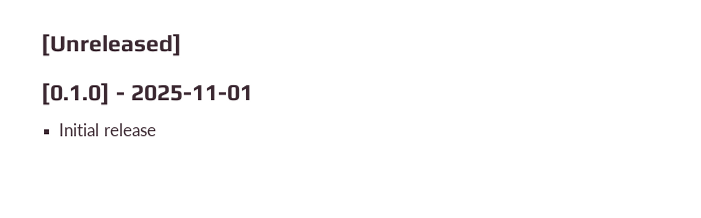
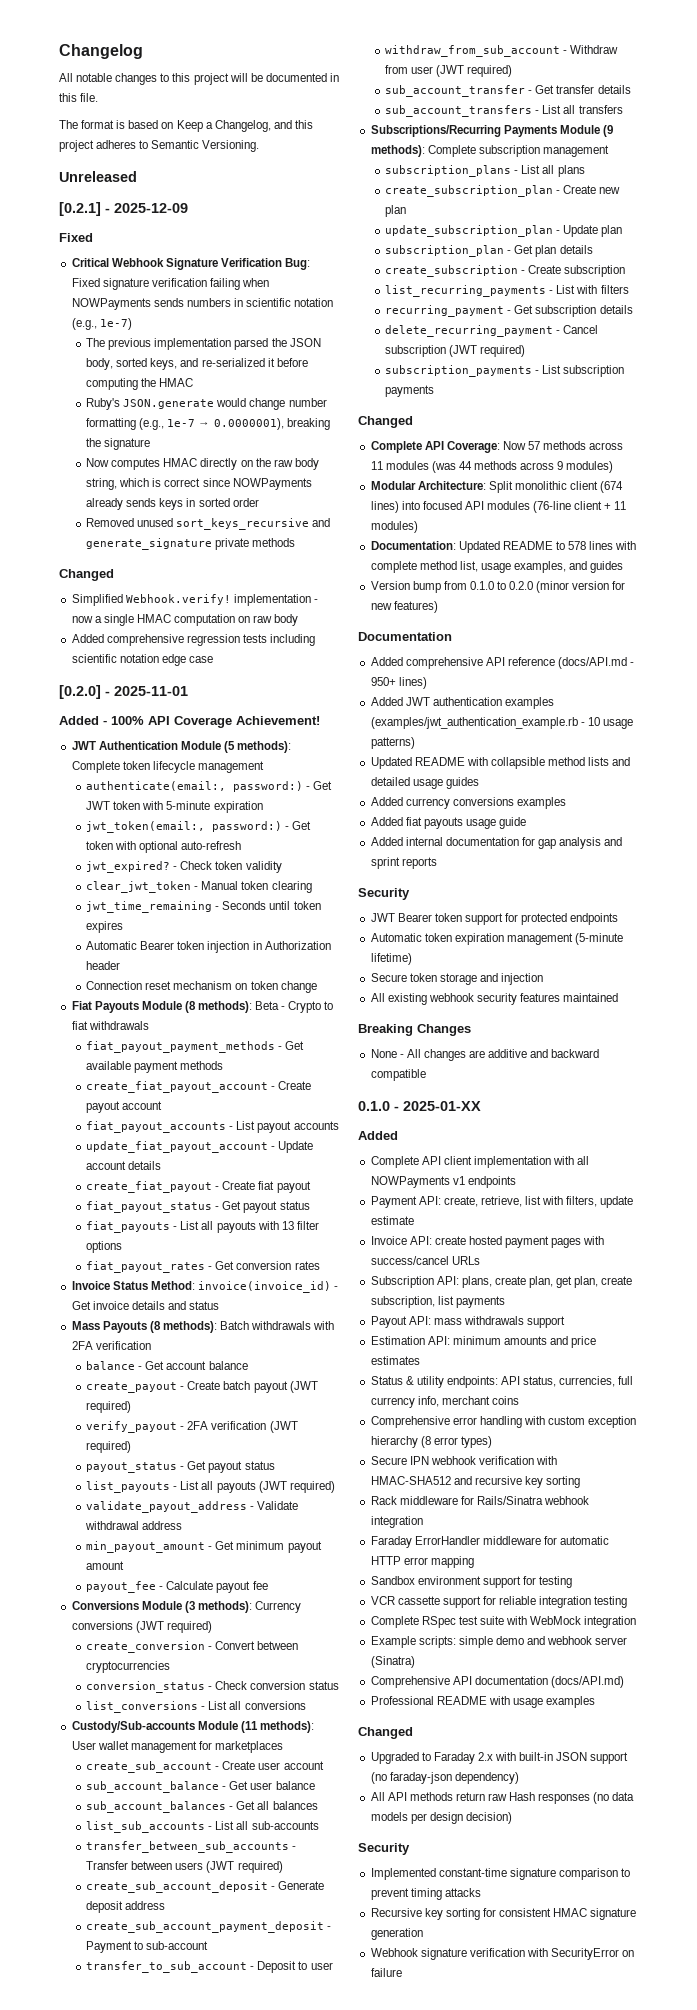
[40,34,182,57] [40,83,254,106] [59,123,157,137] [Unreleased] // [0.1.0] - 2025-11-01 // Initial release -> [59,44,143,59] [59,73,339,85] [59,93,99,102] [59,120,313,132] [59,140,260,152] [59,171,137,182] [59,202,188,216] [59,233,93,242] [71,258,311,270] [71,278,270,290] [71,298,334,310] [71,318,132,330] [86,338,321,350] [86,358,308,370] [86,378,194,390] [86,398,327,410] [86,418,330,430] [86,438,151,450] [86,458,319,470] [86,478,312,490] [86,498,259,510] [86,518,331,530] [86,538,296,550] [59,569,114,581] [71,594,318,606] [71,614,299,626] [71,634,316,646] [71,654,213,666] [59,685,188,699] [59,716,320,728] [71,741,292,753] [71,761,264,773] [86,781,333,792] [86,801,263,813] [86,821,312,833] [86,841,242,853] [86,861,282,873] [86,881,312,893] [86,901,321,913] [86,921,124,933] [86,941,331,953] [86,961,121,970] [86,981,317,993] [71,1001,334,1013] [71,1021,149,1030] [86,1041,305,1053] [86,1061,224,1073] [86,1081,312,1093] [86,1101,163,1113] [86,1121,339,1133] [86,1141,314,1153] [86,1161,162,1170] [86,1181,311,1193] [86,1201,310,1213] [86,1221,319,1233] [86,1241,123,1253] [86,1261,320,1273] [71,1281,339,1293] [71,1301,220,1310] [71,1321,335,1333] [71,1341,151,1350] [86,1361,248,1370] [86,1381,318,1393] [86,1401,132,1413] [86,1421,298,1433] [86,1441,132,1453] [86,1461,275,1473] [86,1481,335,1493] [86,1501,299,1513] [85,1521,183,1530] [86,1541,322,1553] [86,1561,125,1570] [86,1581,268,1593] [71,1601,302,1613] [71,1621,212,1633] [86,1641,299,1653] [86,1661,171,1673] [86,1681,339,1693] [86,1701,306,1713] [71,1721,314,1733] [71,1741,284,1753] [86,1761,324,1773] [86,1781,315,1793] [86,1801,318,1813] [86,1821,319,1833] [86,1841,297,1853] [86,1861,283,1873] [86,1881,325,1893] [86,1901,166,1913] [86,1921,332,1933] [86,1941,209,1953] [86,1961,333,1973] [385,45,619,57] [385,65,513,77] [385,85,631,97] [385,105,623,117] [370,125,613,137] [370,145,609,157] [385,165,585,177] [385,185,621,197] [385,205,407,217] [385,225,623,237] [385,245,593,257] [385,265,626,277] [385,285,629,297] [385,305,633,317] [385,325,599,337] [385,345,526,357] [385,365,625,377] [385,385,435,397] [358,416,413,428] [370,441,624,453] [370,461,614,473] [370,481,624,493] [370,501,627,513] [370,521,418,533] [370,541,637,553] [370,561,624,573] [370,581,626,593] [370,601,438,613] [358,632,452,641] [370,657,635,669] [370,677,427,689] [370,697,554,709] [370,717,633,729] [370,737,415,749] [370,757,631,769] [370,777,479,789] [370,797,566,809] [370,817,527,829] [370,837,623,849] [370,857,437,869] [358,888,410,900] [370,913,619,925] [370,933,624,945] [370,953,412,965] [370,973,544,985] [370,993,619,1005] [358,1024,471,1036] [370,1049,600,1061] [370,1069,426,1081] [358,1101,481,1111] [358,1131,398,1140] [370,1156,590,1168] [370,1176,516,1188] [370,1196,634,1208] [370,1216,414,1225] [370,1236,605,1248] [370,1256,480,1265] [370,1276,633,1288] [370,1296,505,1308] [370,1316,566,1328] [370,1336,597,1348] [370,1356,420,1365] [370,1376,634,1388] [370,1396,519,1408] [370,1416,637,1428] [370,1436,492,1448] [370,1456,558,1465] [370,1476,581,1488] [370,1496,590,1505] [370,1516,423,1528] [370,1536,610,1548] [370,1556,474,1568] [370,1576,573,1588] [370,1596,628,1608] [370,1616,637,1628] [370,1636,628,1648] [370,1656,415,1668] [370,1676,624,1688] [370,1696,596,1708] [358,1727,413,1739] [370,1752,629,1764] [370,1772,519,1784] [370,1792,635,1804] [370,1812,512,1824] [358,1843,410,1855] [370,1868,631,1880] [370,1888,481,1900] [370,1908,637,1920] [370,1928,423,1940] [370,1948,635,1960] [370,1968,402,1977] Changelog // All notable changes to this project will be documented in this file. // The format is based on Keep a Changelog, and this project adheres to Semantic Versioning. // Unreleased // [0.2.1] - 2025-12-09 // Fixed // Critical Webhook Signature Verification Bug: Fixed signature verification failing when NOWPayments sends numbers in scientific notation (e.g., 1e-7) // The previous implementation parsed the JSON body, sorted keys, and re-serialized it before computing the HMAC // Ruby's JSON.generate would change number formatting (e.g., 1e-7 → 0.0000001), breaking the signature // Now computes HMAC directly on the raw body string, which is correct since NOWPayments already sends keys in sorted order // Removed unused sort_keys_recursive and generate_signature private methods // Changed // Simplified Webhook.verify! implementation - now a single HMAC computation on raw body // Added comprehensive regression tests including scientific notation edge case // [0.2.0] - 2025-11-01 // Added - 100% API Coverage Achievement! // JWT Authentication Module (5 methods): Complete token lifecycle management // authenticate(email:, password:) - Get JWT token with 5-minute expiration // jwt_token(email:, password:) - Get token with optional auto-refresh // jwt_expired? - Check token validity // clear_jwt_token - Manual token clearing // jwt_time_remaining - Seconds until token expires // Automatic Bearer token injection in Authorization header // Connection reset mechanism on token change // Fiat Payouts Module (8 methods): Beta - Crypto to fiat withdrawals // fiat_payout_payment_methods - Get available payment methods // create_fiat_payout_account - Create payout account // fiat_payout_accounts - List payout accounts // update_fiat_payout_account - Update account details // create_fiat_payout - Create fiat payout // fiat_payout_status - Get payout status // fiat_payouts - List all payouts with 13 filter options // fiat_payout_rates - Get conversion rates // Invoice Status Method: invoice(invoice_id) - Get invoice details and status // Mass Payouts (8 methods): Batch withdrawals with 2FA verification // balance - Get account balance // create_payout - Create batch payout (JWT required) // verify_payout - 2FA verification (JWT required) // payout_status - Get payout status // list_payouts - List all payouts (JWT required) // validate_payout_address - Validate withdrawal address // min_payout_amount - Get minimum payout amount // payout_fee - Calculate payout fee // Conversions Module (3 methods): Currency conversions (JWT required) // create_conversion - Convert between cryptocurrencies // conversion_status - Check conversion status // list_conversions - List all conversions // Custody/Sub-accounts Module (11 methods): User wallet management for marketplaces // create_sub_account - Create user account // sub_account_balance - Get user balance // sub_account_balances - Get all balances // list_sub_accounts - List all sub-accounts // transfer_between_sub_accounts - Transfer between users (JWT required) // create_sub_account_deposit - Generate deposit address // create_sub_account_payment_deposit - Payment to sub-account // transfer_to_sub_account - Deposit to user // withdraw_from_sub_account - Withdraw from user (JWT required) // sub_account_transfer - Get transfer details // sub_account_transfers - List all transfers // Subscriptions/Recurring Payments Module (9 methods): Complete subscription management // subscription_plans - List all plans // create_subscription_plan - Create new plan // update_subscription_plan - Update plan // subscription_plan - Get plan details // create_subscription - Create subscription // list_recurring_payments - List with filters // recurring_payment - Get subscription details // delete_recurring_payment - Cancel subscription (JWT required) // subscription_payments - List subscription payments // Changed // Complete API Coverage: Now 57 methods across 11 modules (was 44 methods across 9 modules) // Modular Architecture: Split monolithic client (674 lines) into focused API modules (76-line client + 11 modules) // Documentation: Updated README to 578 lines with complete method list, usage examples, and guides // Version bump from 0.1.0 to 0.2.0 (minor version for new features) // Documentation // Added comprehensive API reference (docs/API.md - 950+ lines) // Added JWT authentication examples (examples/jwt_authentication_example.rb - 10 usage patterns) // Updated README with collapsible method lists and detailed usage guides // Added currency conversions examples // Added fiat payouts usage guide // Added internal documentation for gap analysis and sprint reports // Security // JWT Bearer token support for protected endpoints // Automatic token expiration management (5-minute lifetime) // Secure token storage and injection // All existing webhook security features maintained // Breaking Changes // None - All changes are additive and backward compatible // 0.1.0 - 2025-01-XX // Added // Complete API client implementation with all NOWPayments v1 endpoints // Payment API: create, retrieve, list with filters, update estimate // Invoice API: create hosted payment pages with success/cancel URLs // Subscription API: plans, create plan, get plan, create subscription, list payments // Payout API: mass withdrawals support // Estimation API: minimum amounts and price estimates // Status & utility endpoints: API status, currencies, full currency info, merchant coins // Comprehensive error handling with custom exception hierarchy (8 error types) // Secure IPN webhook verification with HMAC-SHA512 and recursive key sorting // Rack middleware for Rails/Sinatra webhook integration // Faraday ErrorHandler middleware for automatic HTTP error mapping // Sandbox environment support for testing // VCR cassette support for reliable integration testing // Complete RSpec test suite with WebMock integration // Example scripts: simple demo and webhook server (Sinatra) // Comprehensive API documentation (docs/API.md) // Professional README with usage examples // Changed // Upgraded to Faraday 2.x with built-in JSON support (no faraday-json dependency) // All API methods return raw Hash responses (no data models per design decision) // Security // Implemented constant-time signature comparison to prevent timing attacks // Recursive key sorting for consistent HMAC signature generation // Webhook signature verification with SecurityError on failure

